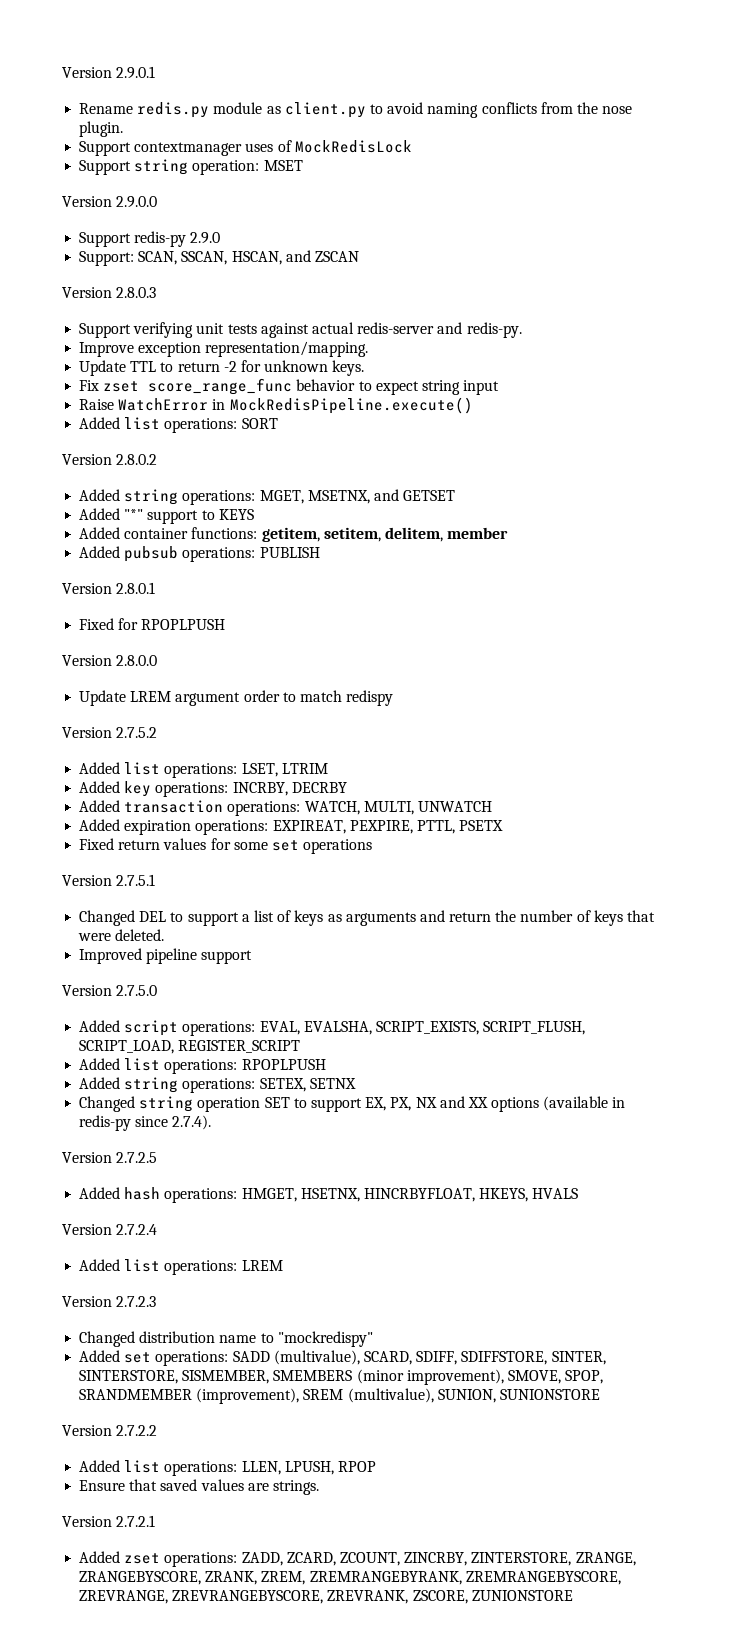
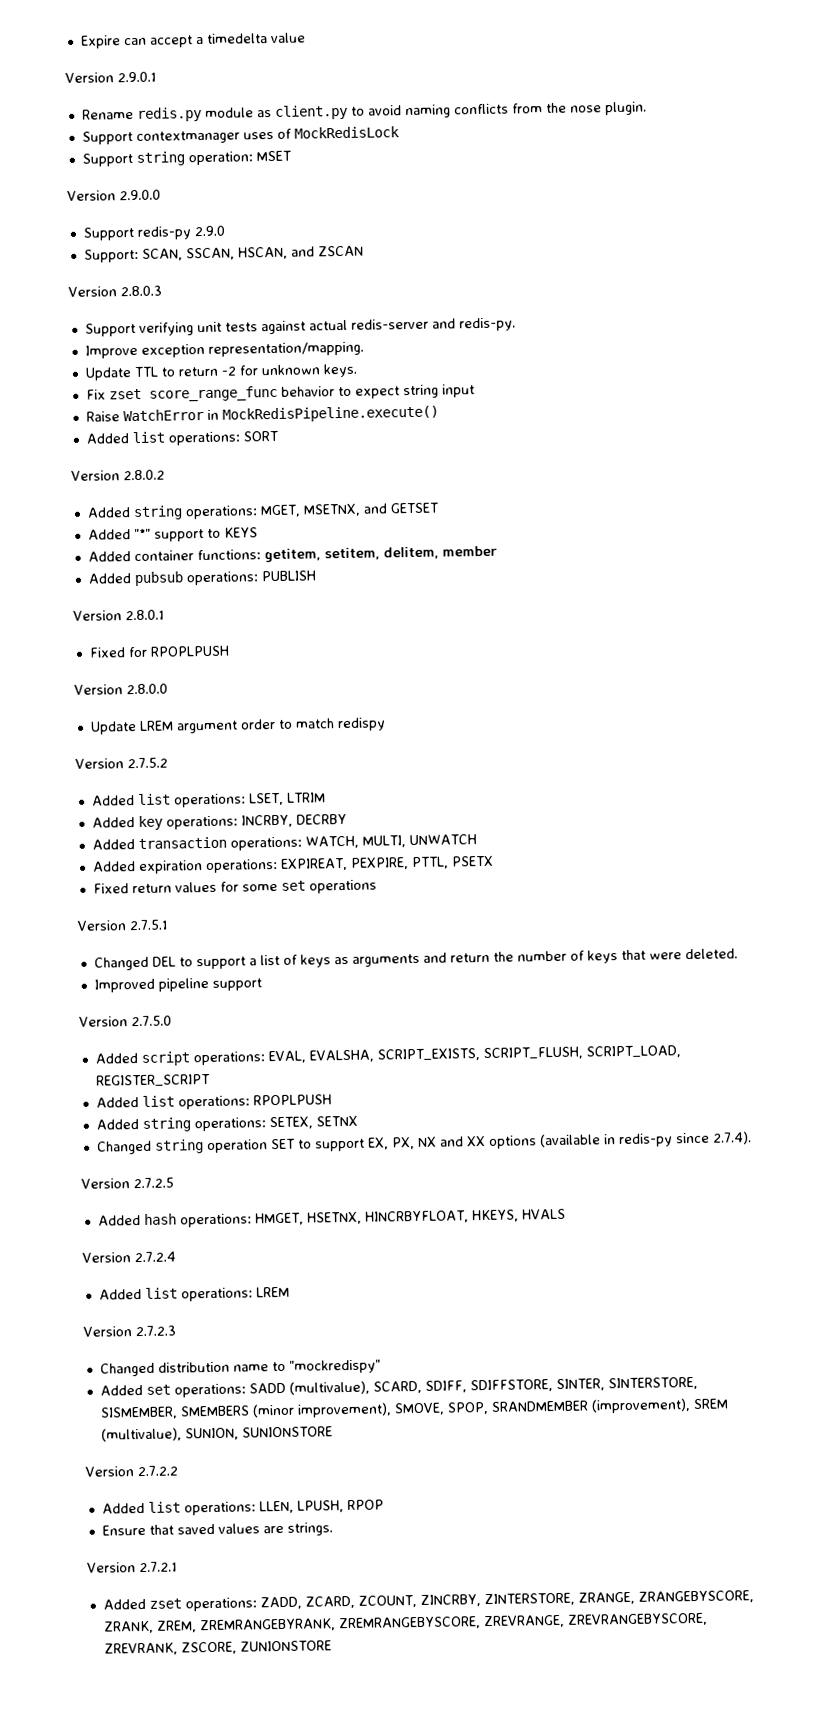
(62, 72) none -> [80,32,306,49] Expire can accept a timedelta value //

